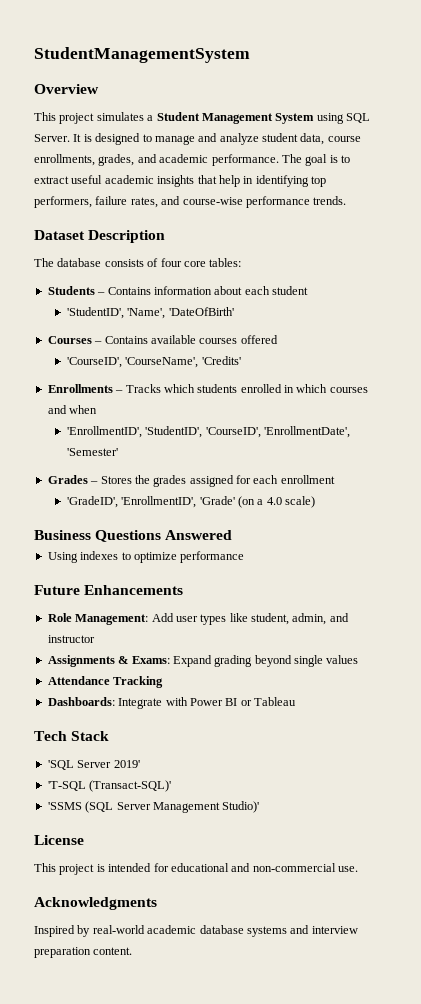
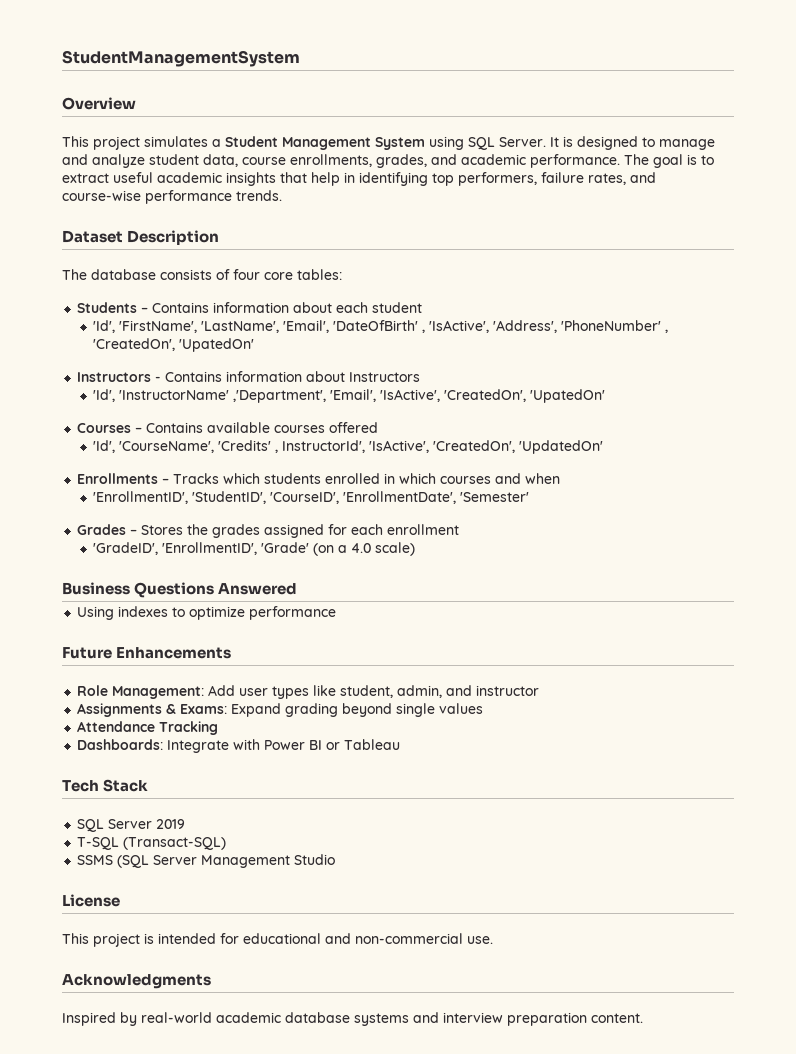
[66,307,234,319] 'StudentID', 'Name', 'DateOfBirth' -> [93,320,669,333] [93,338,255,352] [77,371,421,382] [93,389,606,403] 'Id', 'FirstName', 'LastName', 'Email', 'DateOfBirth' , 'IsActive', 'Address', 'PhoneNumber' , 'CreatedOn', 'UpatedOn' // Instructors - Contains information about Instructors // 'Id', 'InstructorName' ,'Department', 'Email', 'IsActive', 'CreatedOn', 'UpatedOn'
[66,357,122,368] 'CourseID', -> [93,440,116,453] 'Id',
(241, 360) none -> [275,440,604,454] , InstructorId', 'IsActive', 'CreatedOn', 'UpdatedOn'
[47,760,140,770] [47,780,172,792] [47,802,82,810] 'SQL Server 2019' // 'T-SQL (Transact-SQL)' // 'SSMS -> [77,819,186,832] [77,837,227,850] [77,855,114,865] SQL Server 2019 // T-SQL (Transact-SQL) // SSMS
[222,801,260,813] Studio)' -> [294,854,336,865] Studio

